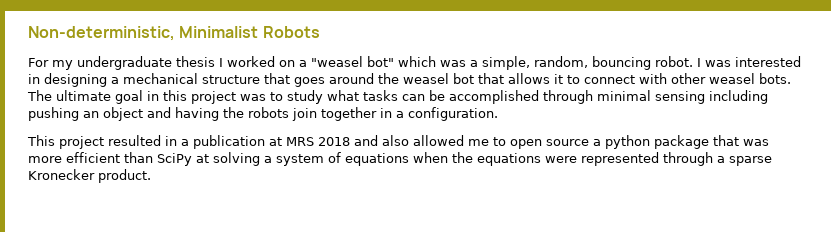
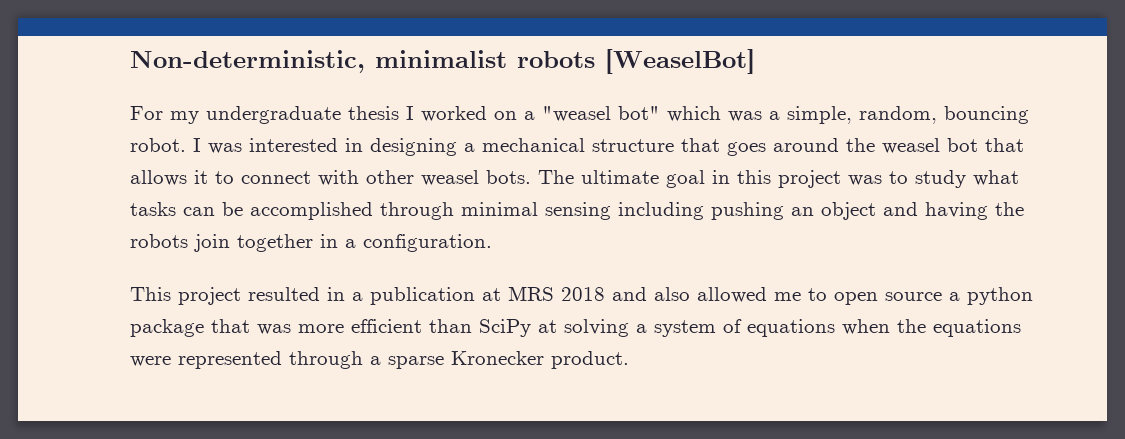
[179,26,320,38] Minimalist Robots -> [375,49,755,74] minimalist robots [WeaselBot]

